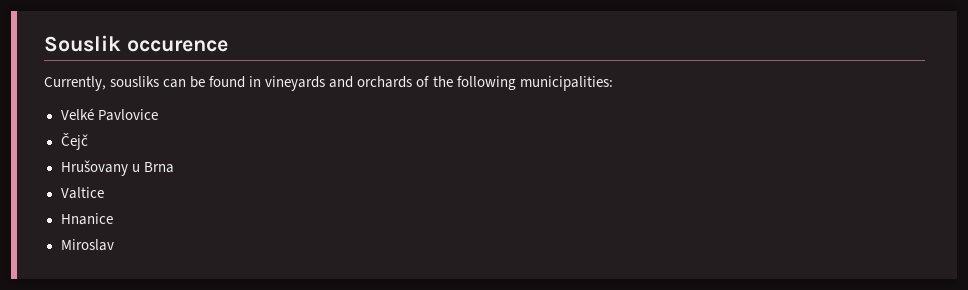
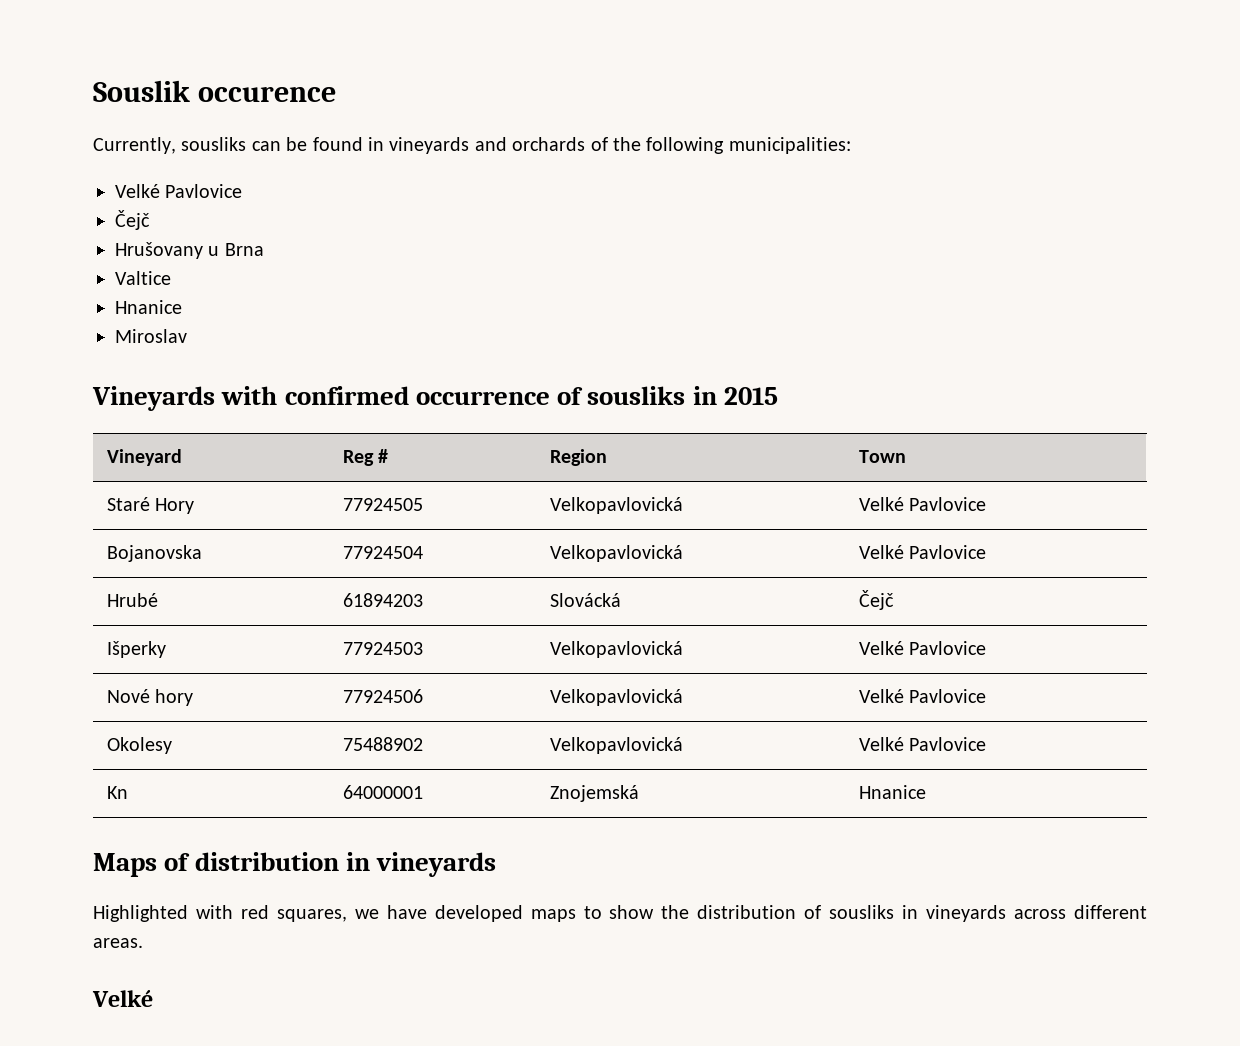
(114, 245) none -> [92,386,779,411] [106,449,182,466] [342,449,389,466] [549,449,607,466] [858,450,906,463] [106,497,195,514] [342,498,423,511] [549,497,683,514] [858,497,987,511] [106,545,202,562] [342,546,423,559] [549,545,683,562] [858,545,987,559] [106,593,158,607] [342,593,423,607] [549,593,621,607] [858,590,894,610] [106,641,166,658] [342,642,423,655] [549,641,683,658] [858,641,987,655] [106,689,194,706] [342,689,423,703] [549,689,683,706] [858,689,987,703] [106,737,172,754] [342,737,423,751] [549,737,683,754] [858,737,987,751] [106,786,128,799] [342,785,423,799] [549,785,639,802] [858,785,926,799] [93,852,497,877] [93,905,1148,922] [93,938,143,948] [92,990,153,1007] // Vineyards with confirmed occurrence of sousliks in 2015 // Vineyard | Reg # | Region | Town // Staré Hory | 77924505 | Velkopavlovická | Velké Pavlovice // Bojanovska | 77924504 | Velkopavlovická | Velké Pavlovice // Hrubé | 61894203 | Slovácká | Čejč // Išperky | 77924503 | Velkopavlovická | Velké Pavlovice // Nové hory | 77924506 | Velkopavlovická | Velké Pavlovice // Okolesy | 75488902 | Velkopavlovická | Velké Pavlovice // Kn | 64000001 | Znojemská | Hnanice // Maps of distribution in vineyards // Highlighted with red squares, we have developed maps to show the distribution of sousliks in vineyards across different areas. // Velké

